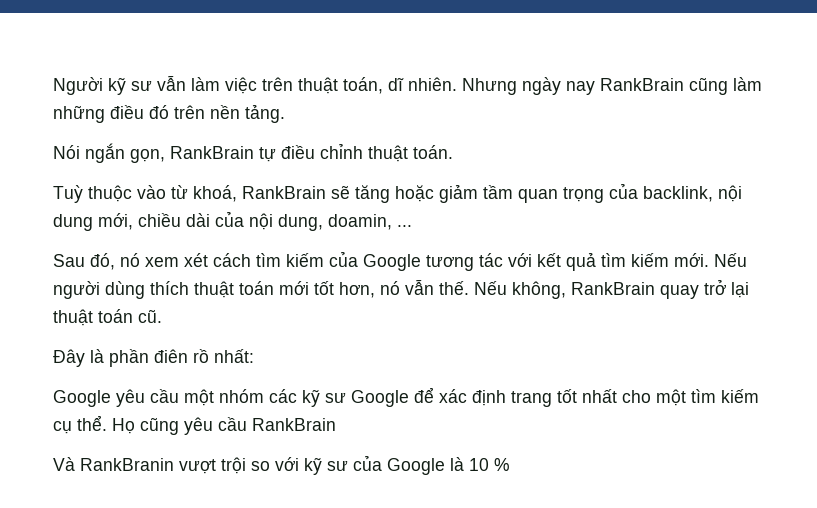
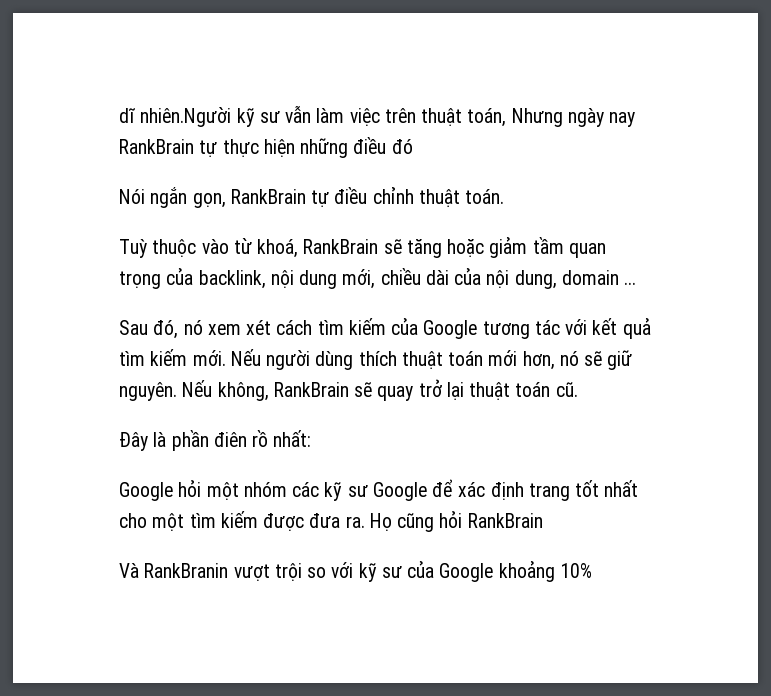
[53,77,103,95] Người -> [119,107,232,127] dĩ nhiên.Người
[388,77,457,91] dĩ nhiên. -> (507, 117) none
[689,77,762,95] cũng làm -> [199,139,295,157] tự thực hiện
[174,104,285,123] trên nền tảng. -> (413, 146) none
[328,214,392,230] doamin, -> [561,270,619,285] domain
[314,281,334,295] tốt -> (518, 358) none
[405,279,469,295] vẫn thế. -> [584,350,633,370] [119,382,177,401] sẽ giữ nguyên.
(655, 288) none -> [354,382,373,397] sẽ
[116,389,179,407] yêu cầu -> [178,480,202,497] hỏi
[53,415,247,435] cụ thể. Họ cũng yêu cầu -> [263,511,463,532] được đưa ra. Họ cũng hỏi
[450,457,510,471] là 10 % -> [498,561,592,582] khoảng 10%

